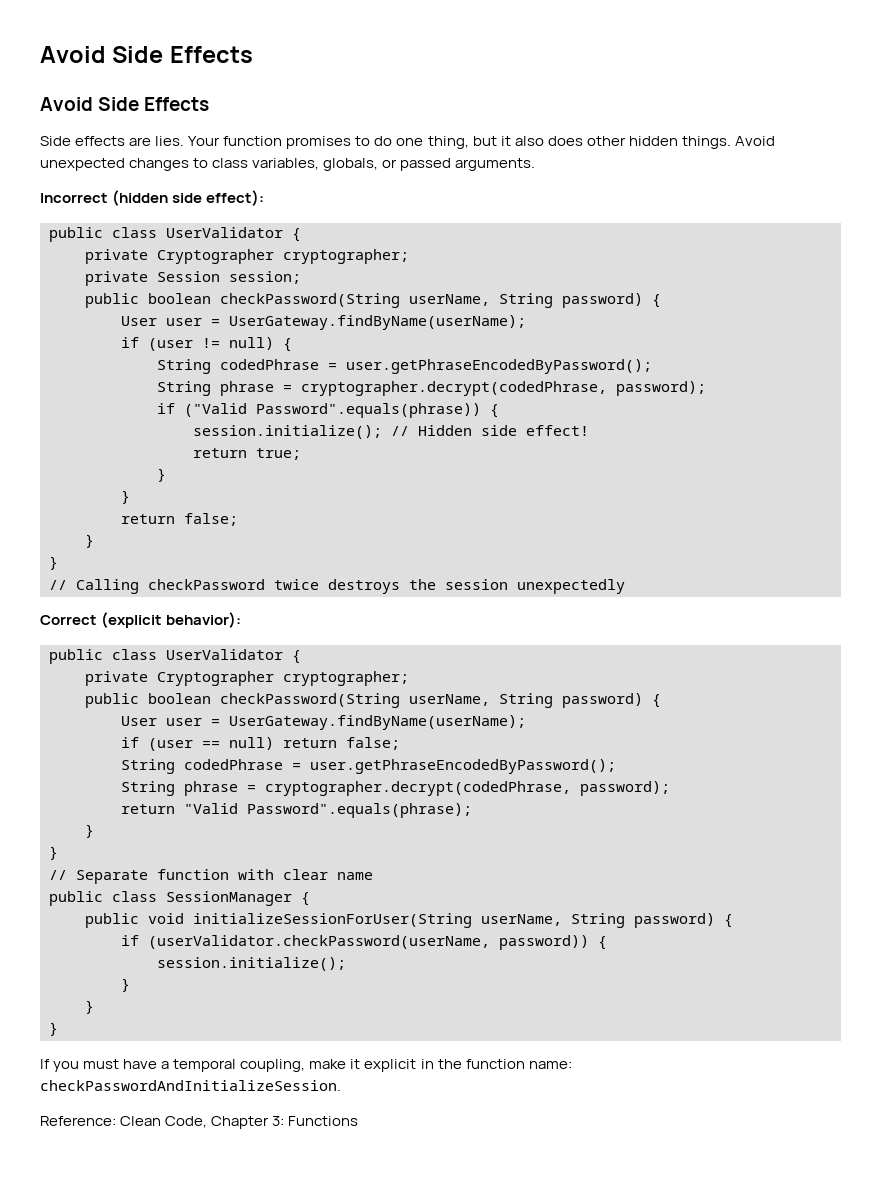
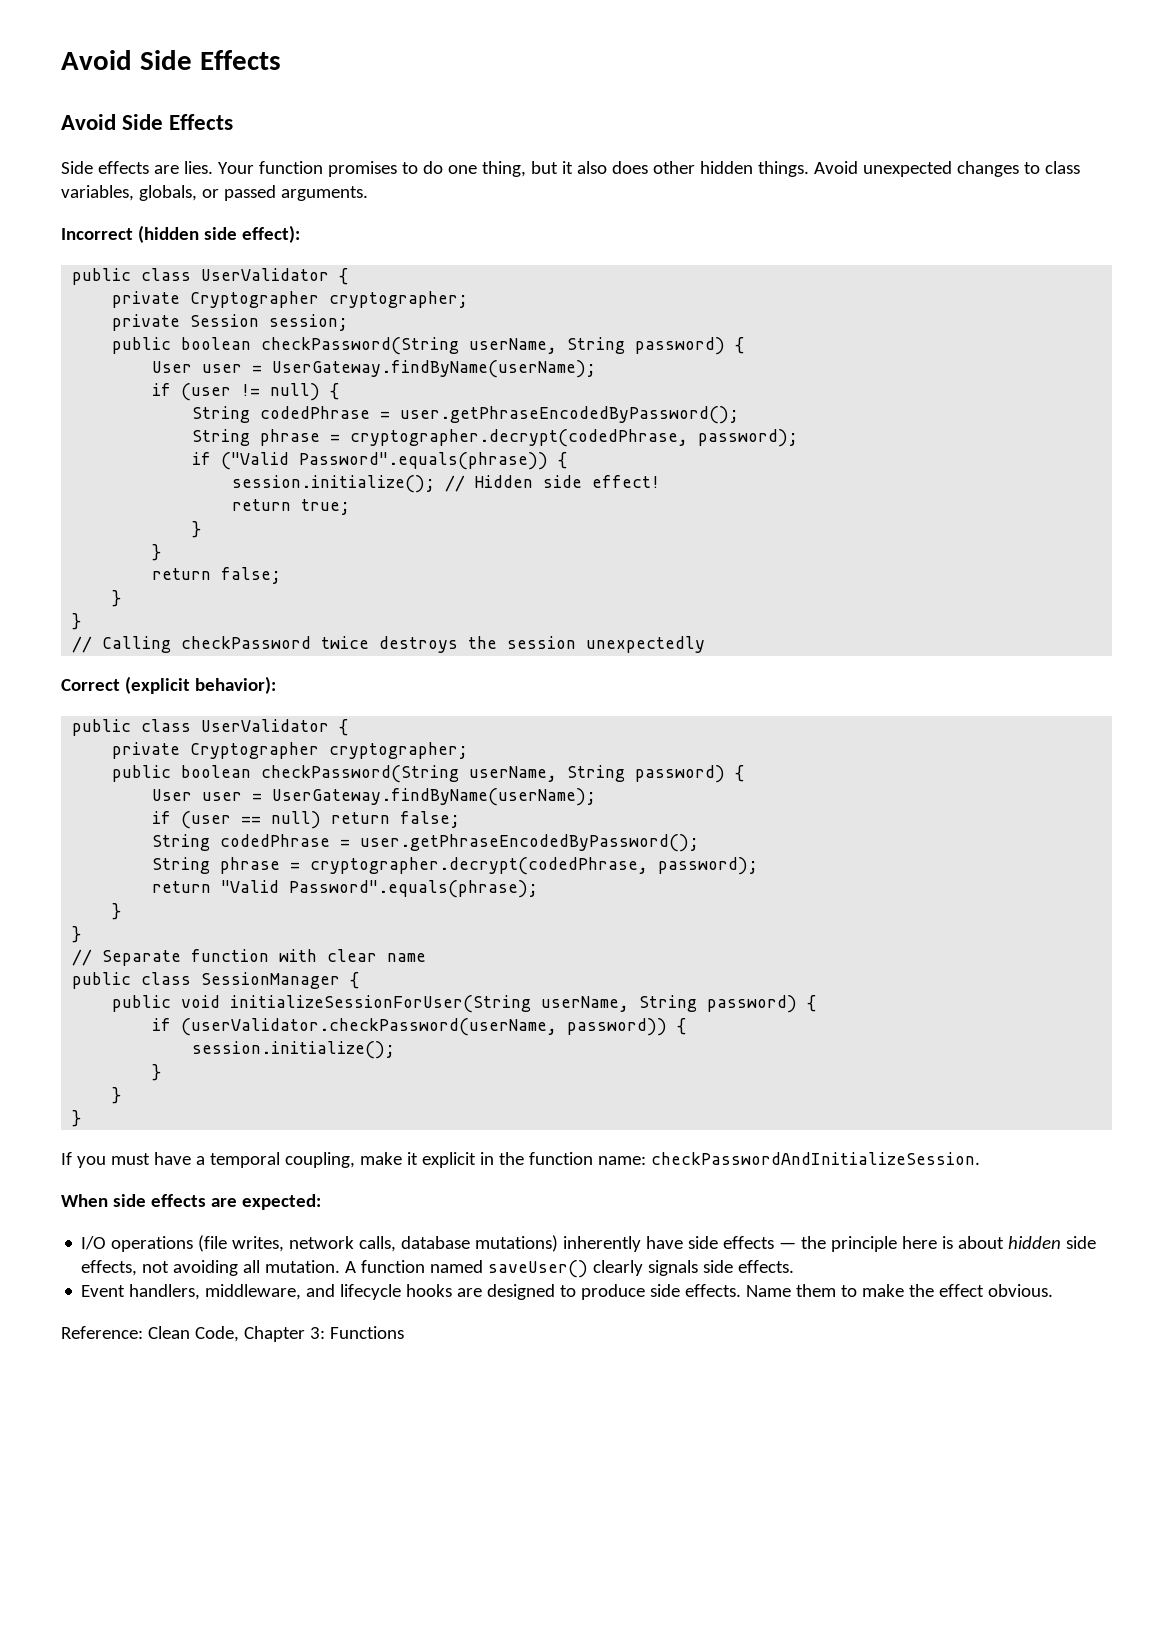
(341, 1085) none -> [61,1194,321,1210] [81,1235,1097,1252] [81,1260,795,1278] [81,1284,1054,1300] // When side effects are expected: // I/O operations (file writes, network calls, database mutations) inherently have side effects — the principle here is about hidden side effects, not avoiding all mutation. A function named saveUser() clearly signals side effects. // Event handlers, middleware, and lifecycle hooks are designed to produce side effects. Name them to make the effect obvious.

